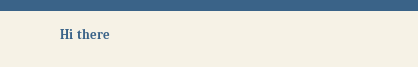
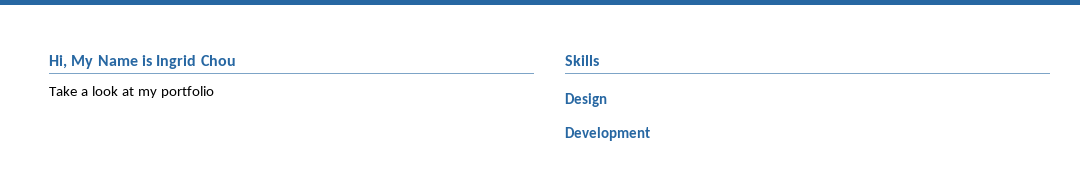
[60,28,110,39] Hi there -> [49,55,236,69] [49,86,214,98] [565,55,599,66] [565,93,607,107] [565,127,650,141] Hi, My Name is Ingrid Chou // Take a look at my portfolio // Skills // Design // Development

